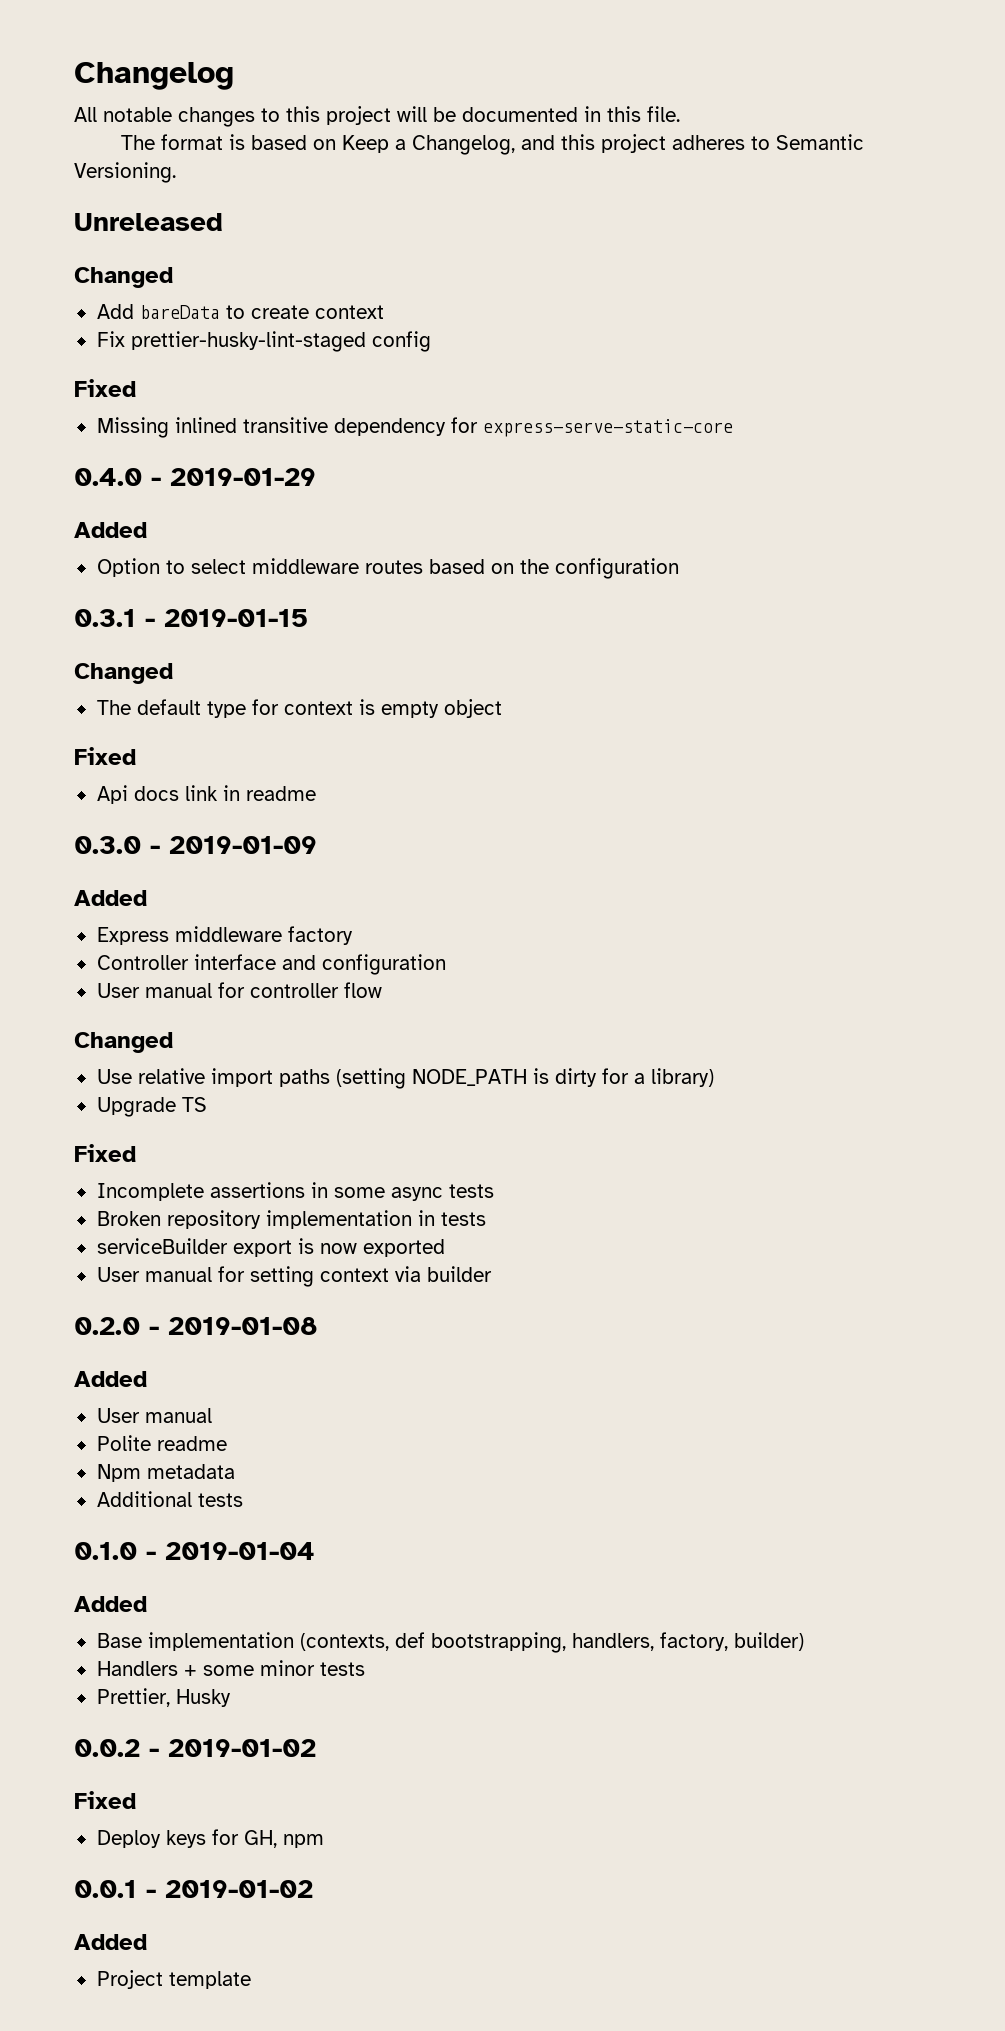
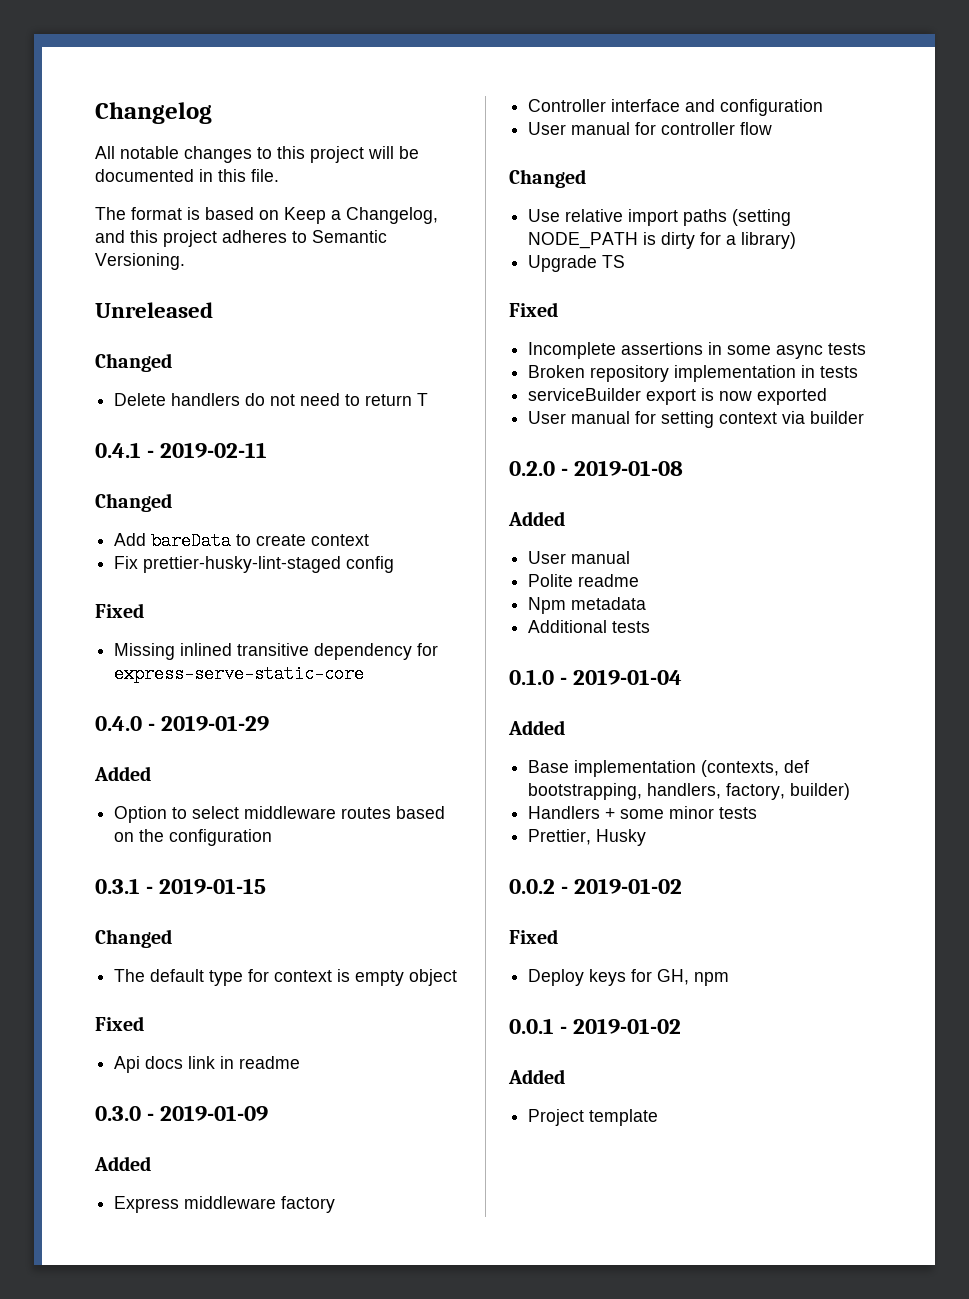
(173, 277) none -> [114,393,429,406] [95,442,268,458] [95,493,172,512] // Delete handlers do not need to return T // 0.4.1 - 2019-02-11 // Changed

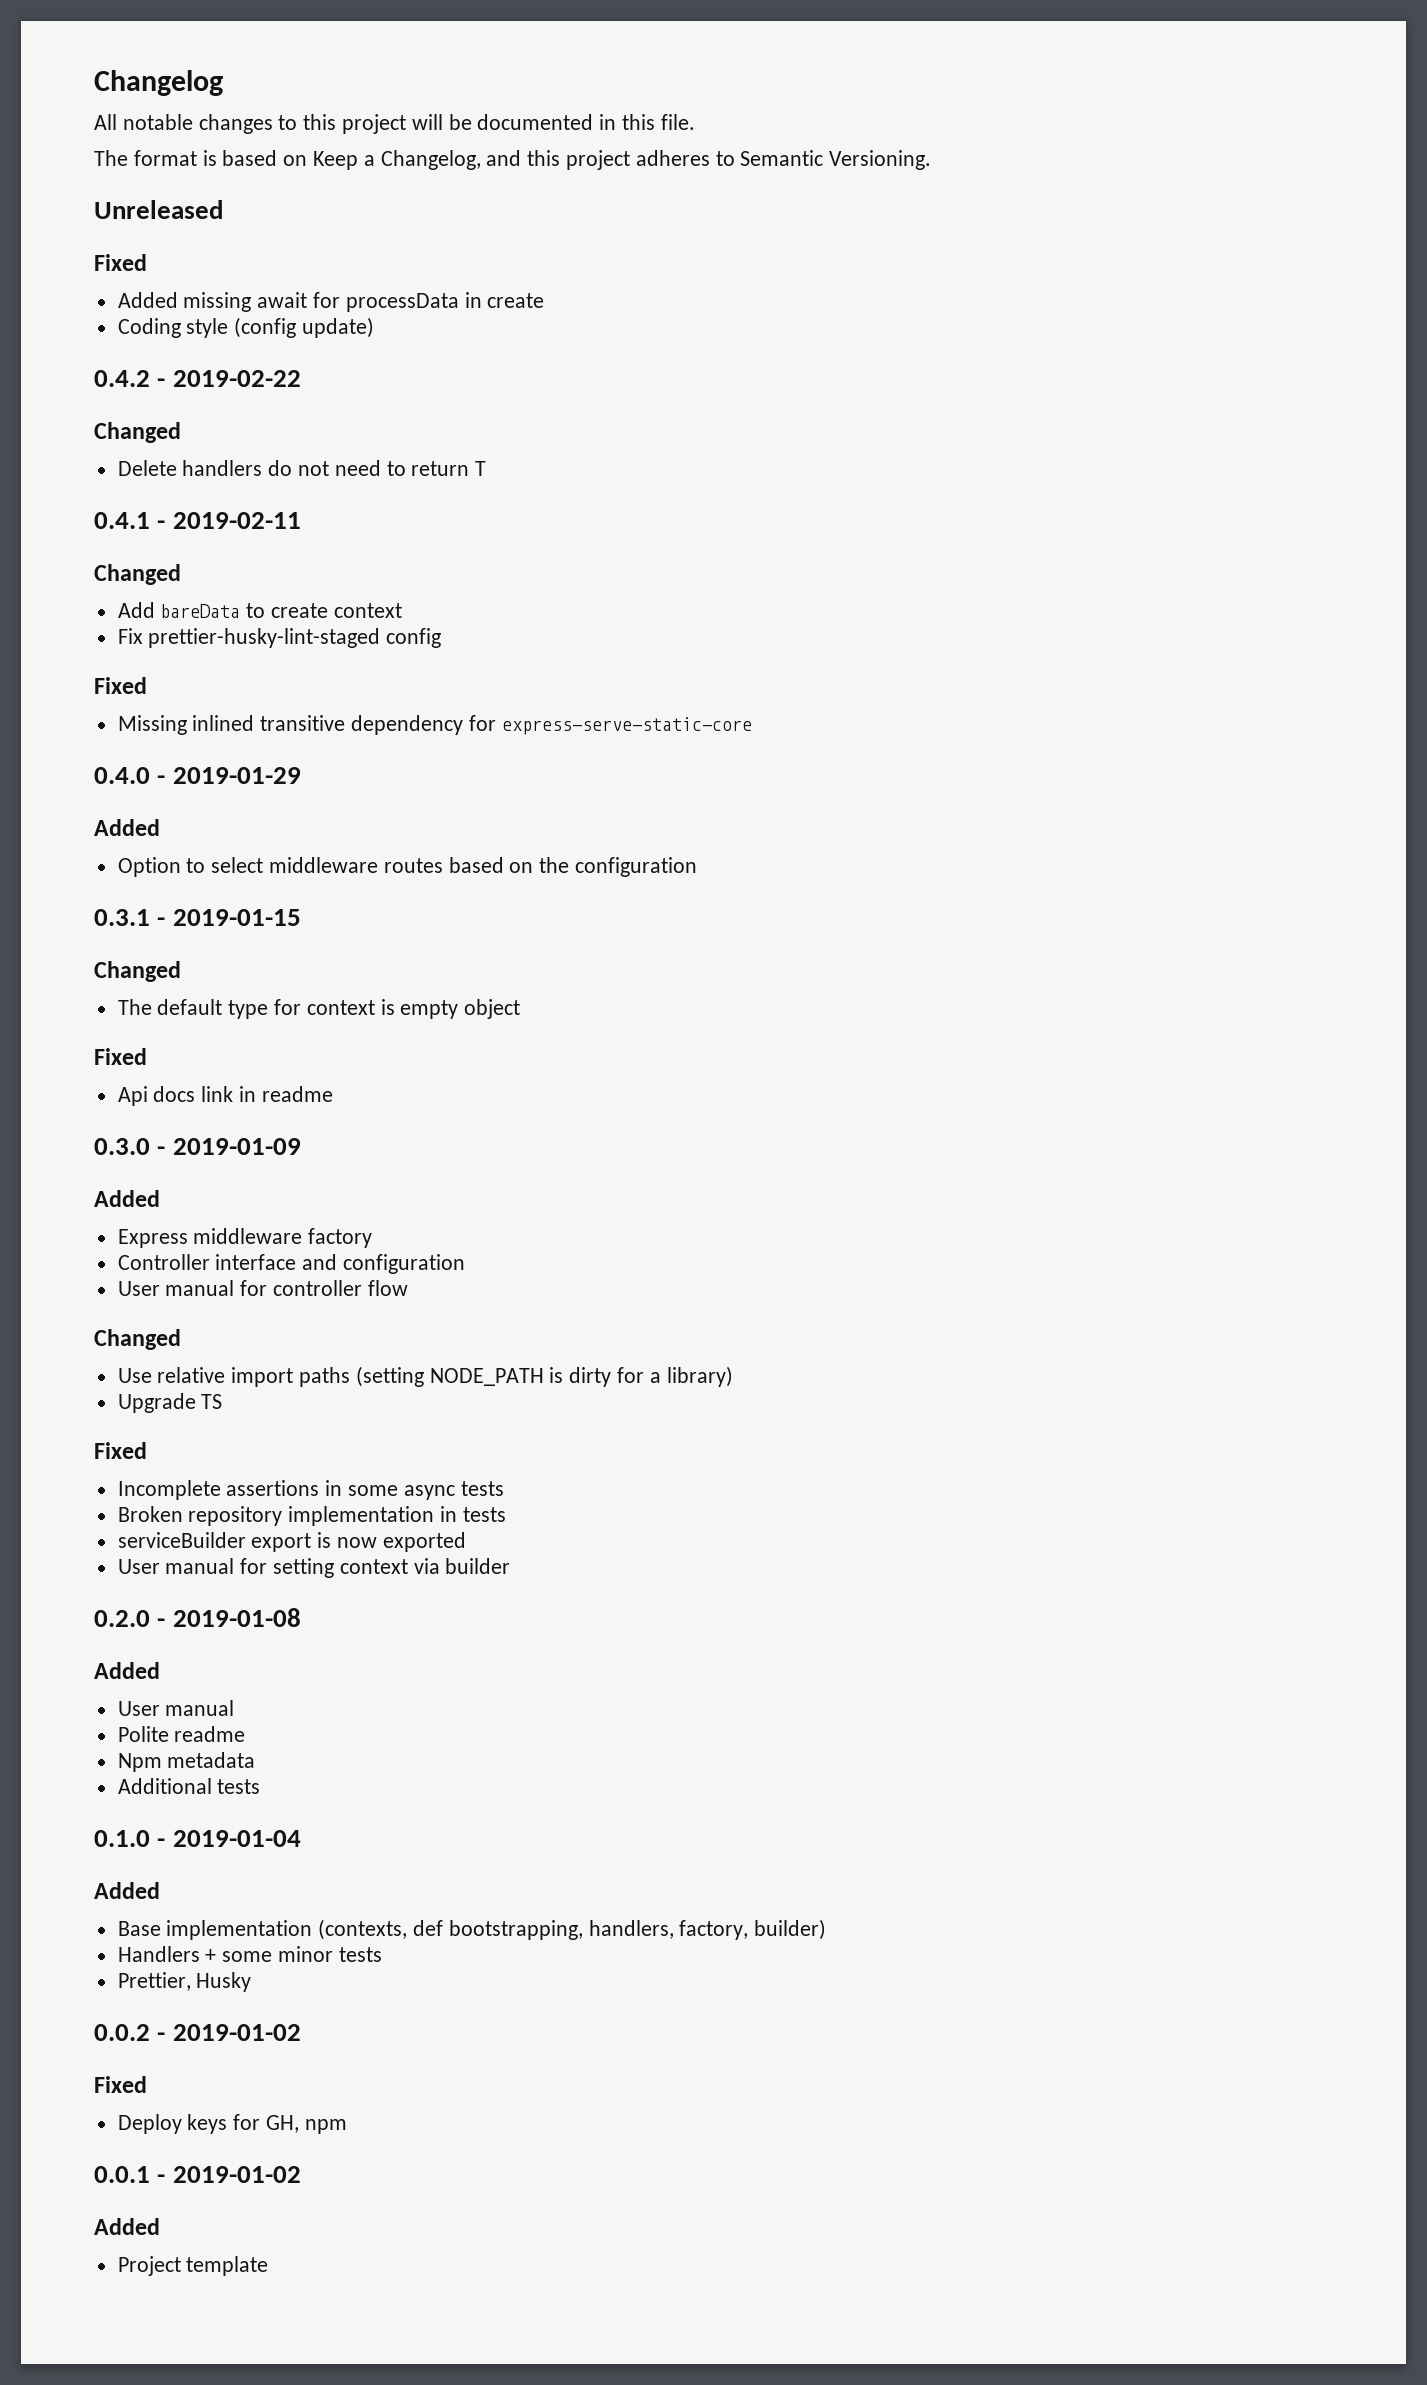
(213, 310) none -> [94,254,147,271] [117,292,545,312] [117,317,375,338] [94,370,301,387] // Fixed // Added missing await for processData in create // Coding style (config update) // 0.4.2 - 2019-02-22

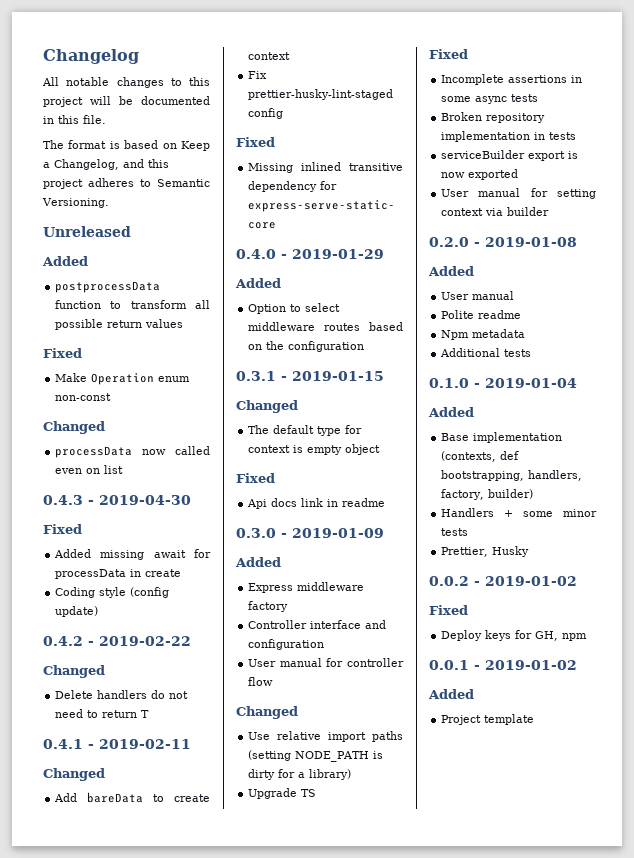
(223, 209) none -> [42,256,88,266] [55,281,161,293] [55,300,210,309] [55,319,184,330] [43,348,82,358] [55,373,191,385] [55,393,112,401] [43,421,105,434] [55,446,210,458] [55,465,124,474] [43,495,191,505] // Added // postprocessData function to transform all possible return values // Fixed // Make Operation enum non-const // Changed // processData now called even on list // 0.4.3 - 2019-04-30

